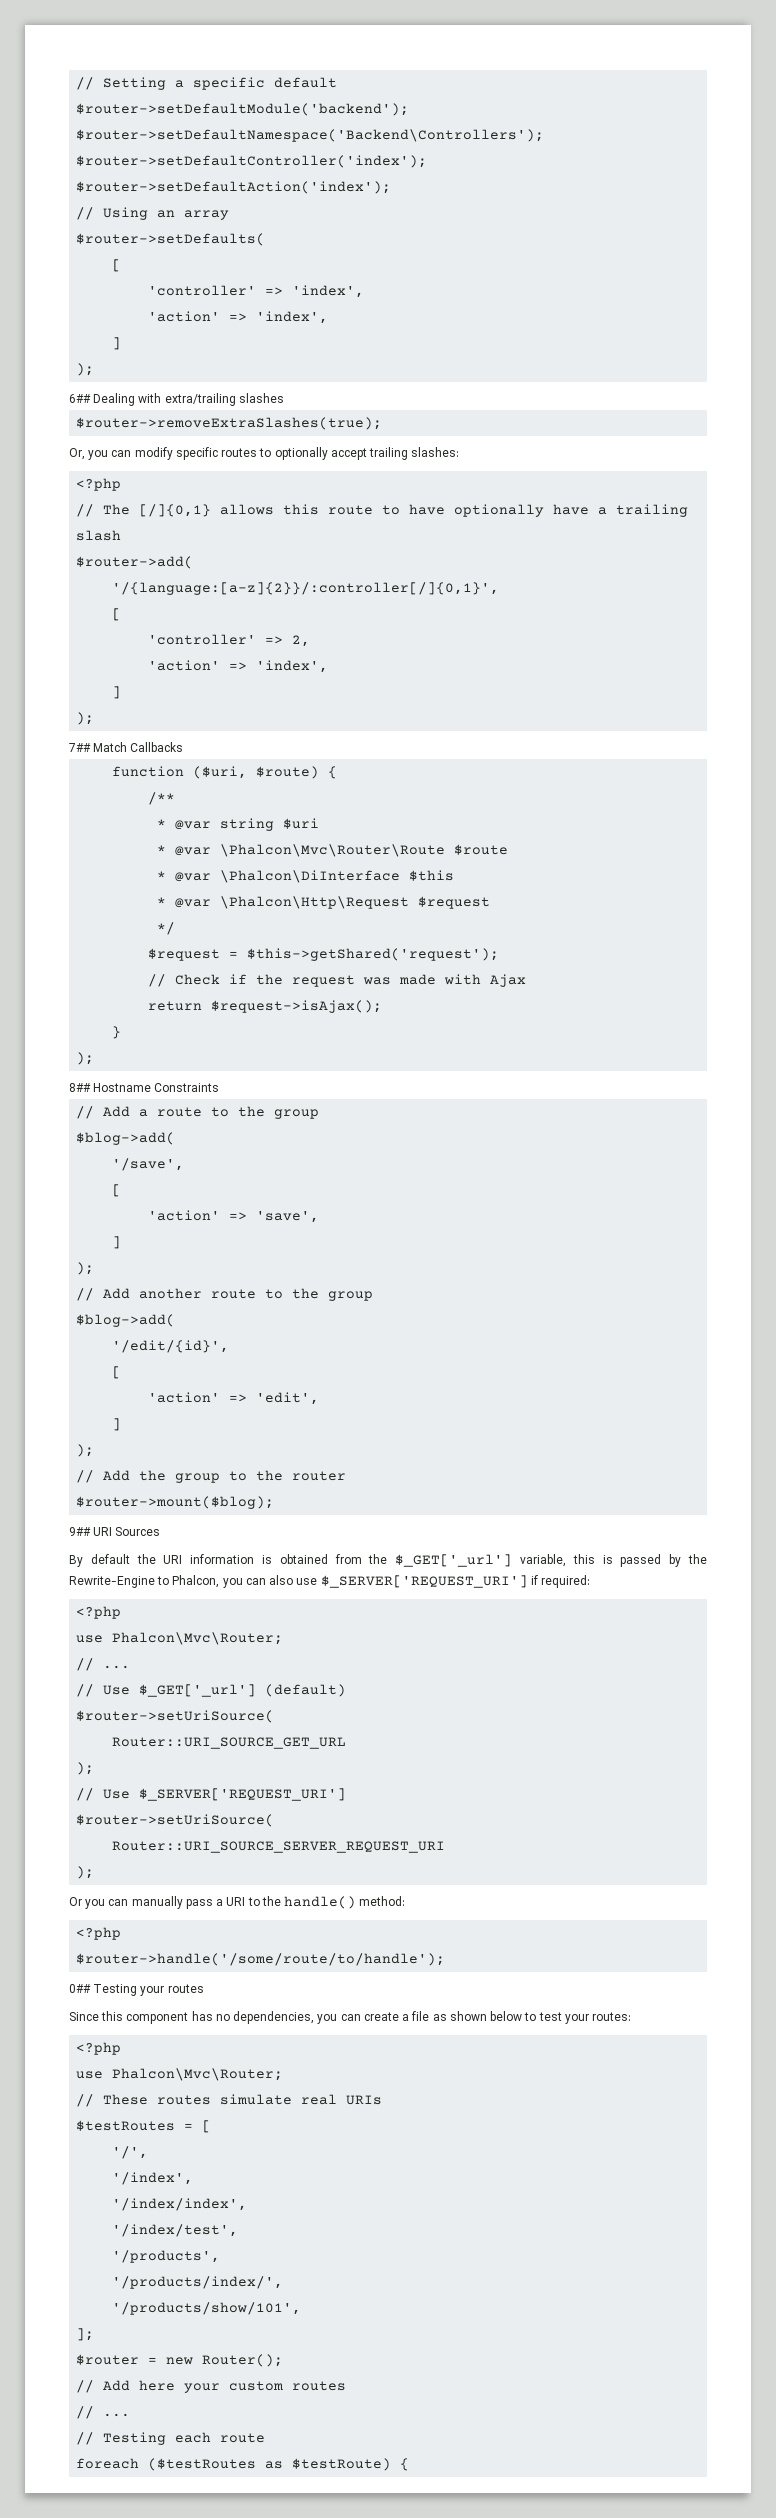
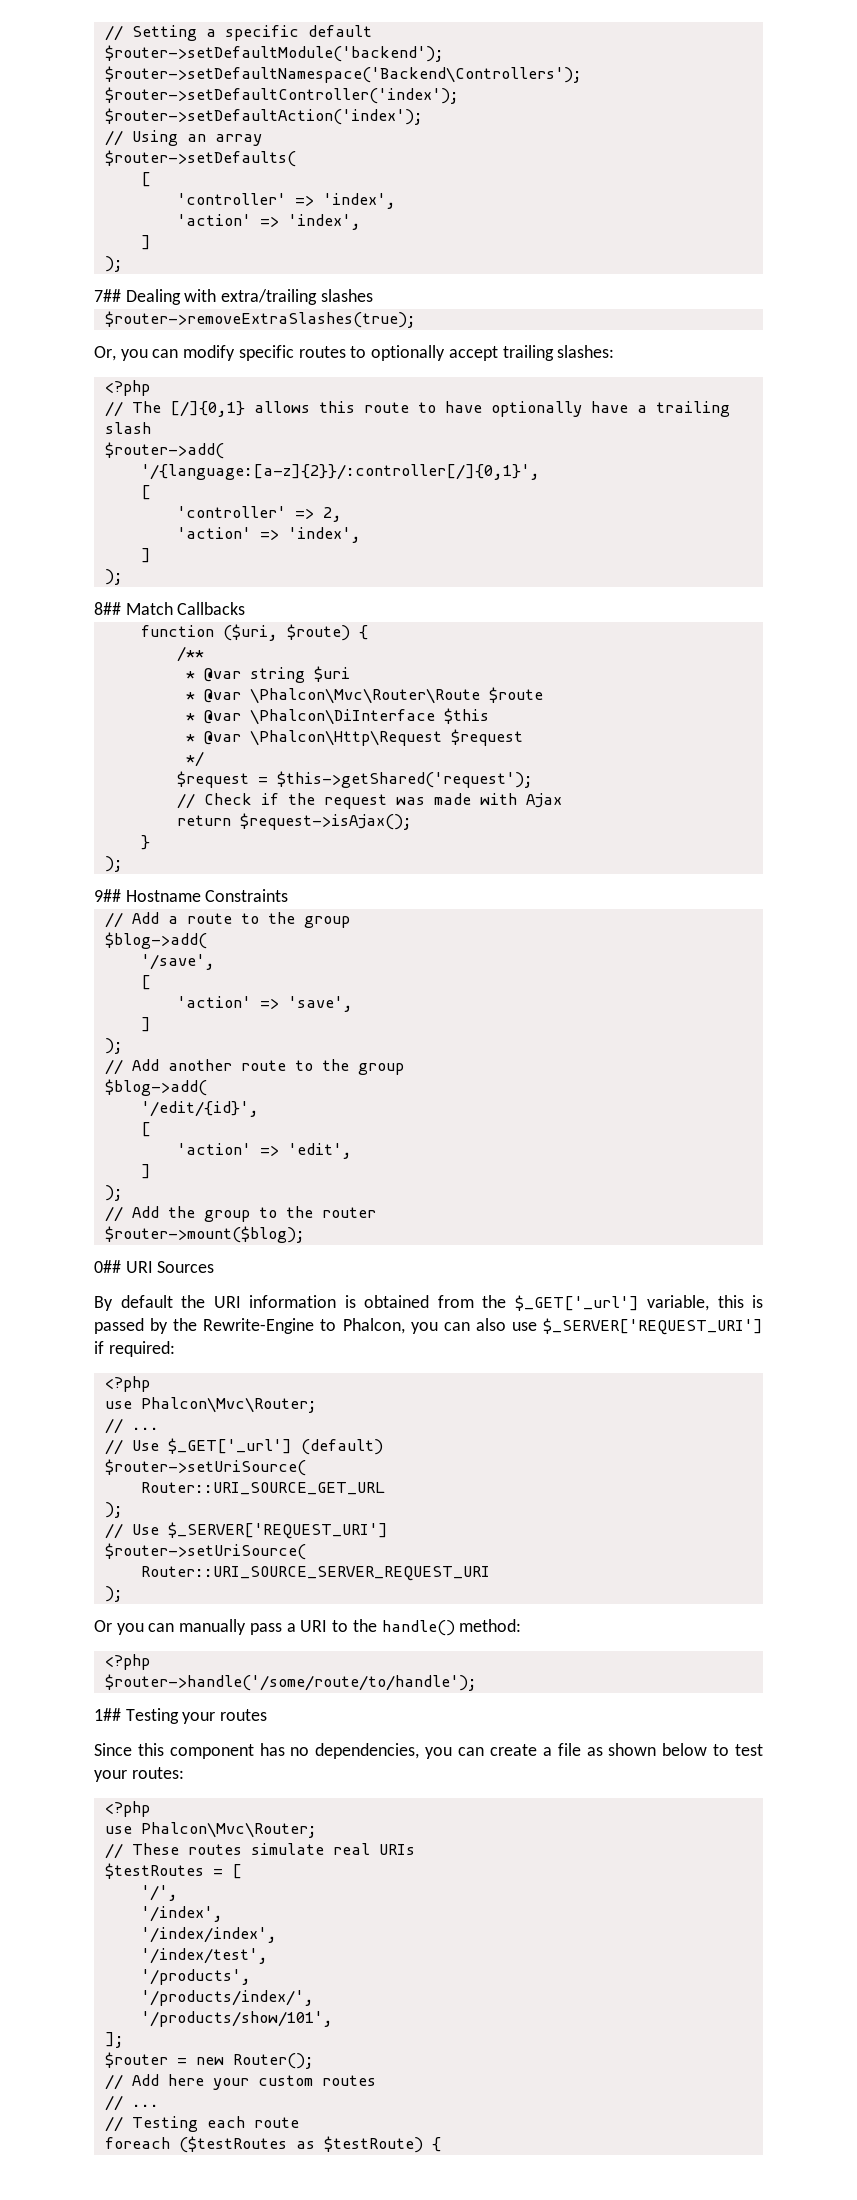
[69,394,91,403] 6## -> [94,289,121,302] 7##
[69,743,91,752] 7## -> [94,602,121,615] 8##
[69,1083,91,1092] 8## -> [94,889,121,902] 9##
[69,1527,91,1536] 9## -> [94,1260,121,1273] 0##
[69,1984,91,1993] 0## -> [94,1708,121,1721] 1##

